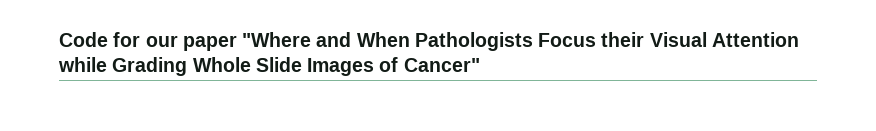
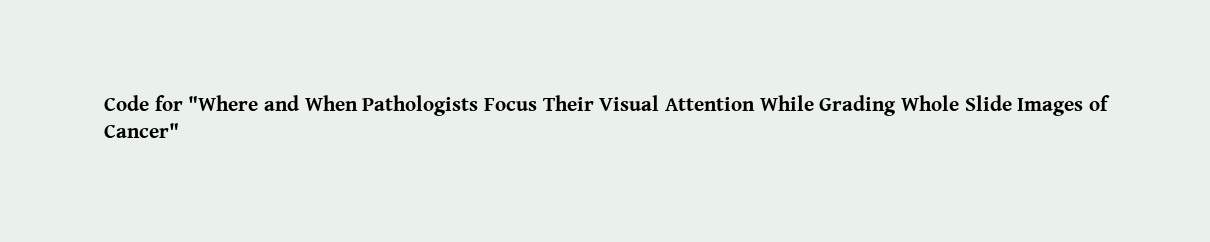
[145,35,237,51] our paper -> (183, 103) none
[601,32,645,47] their -> [542,95,594,111] Their
[58,57,107,72] while -> [759,95,814,111] While

